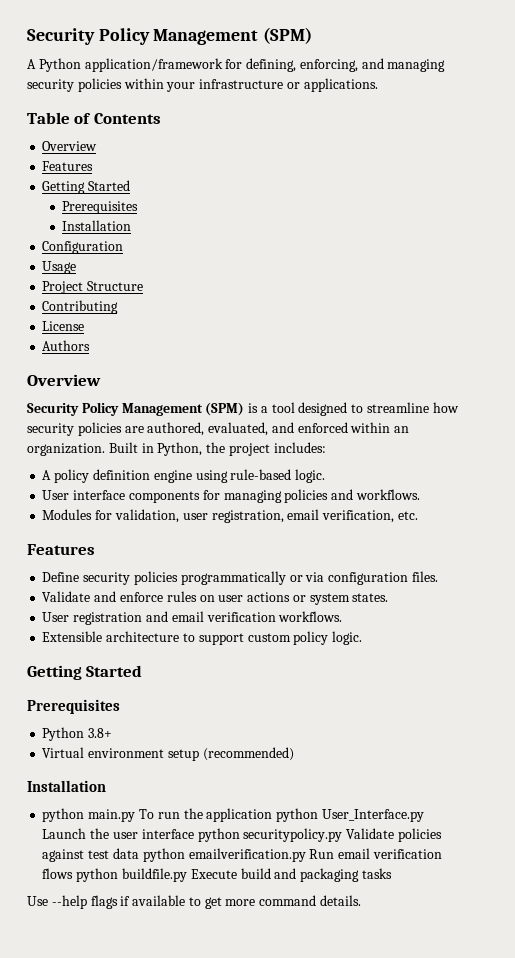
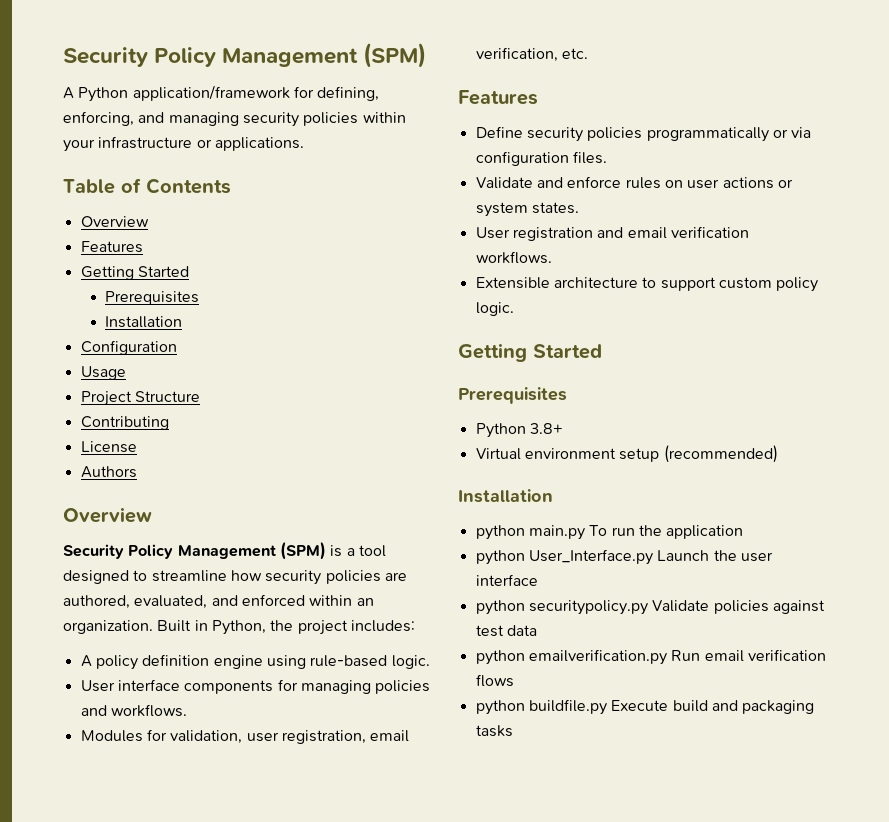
(273, 815) none -> (744, 532) //
(194, 834) none -> (538, 580) //
(139, 853) none -> (537, 630) //
(74, 873) none -> (514, 680) //
[27,895,362,909] // Use --help flags if available to get more command details. -> (513, 731) none

